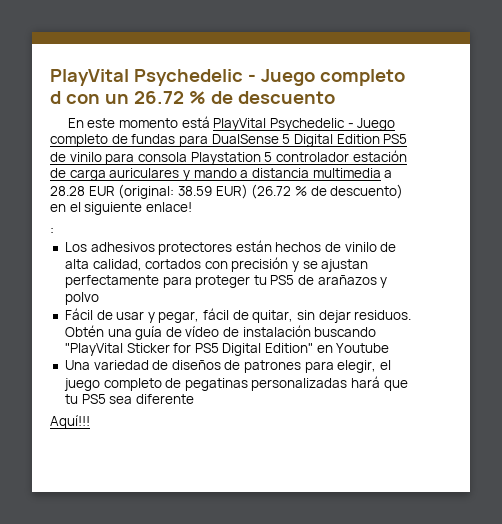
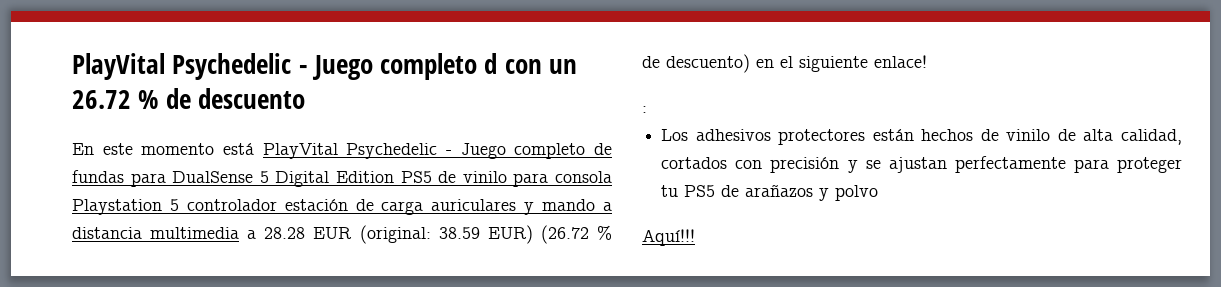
[64,308,412,323] [64,325,377,340] [64,343,390,356] [64,360,392,373] [63,376,408,391] [64,394,194,404] // Fácil de usar y pegar, fácil de quitar, sin dejar residuos. Obtén una guía de vídeo de instalación buscando "PlayVital Sticker for PS5 Digital Edition" en Youtube // Una variedad de diseños de patrones para elegir, el juego completo de pegatinas personalizadas hará que tu PS5 sea diferente -> (879, 193) none

